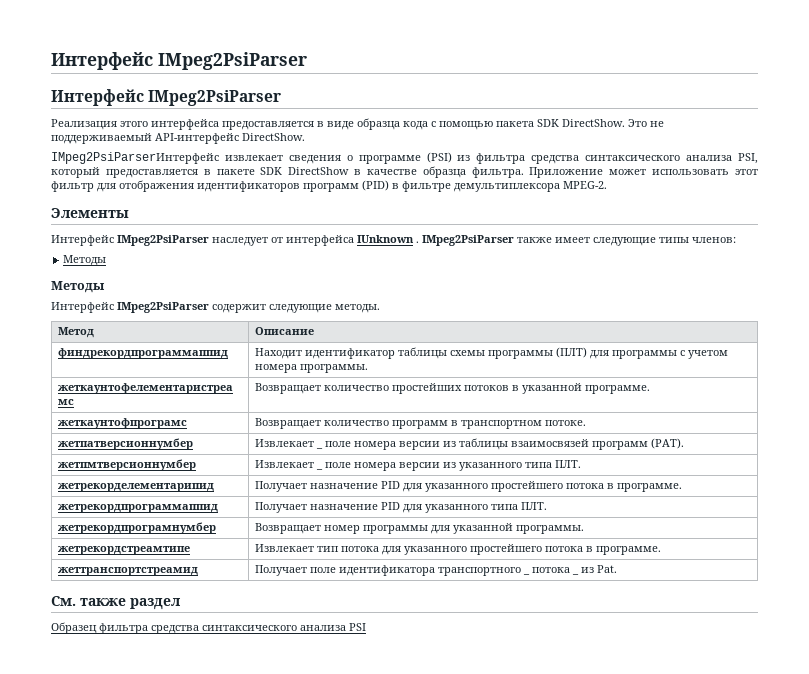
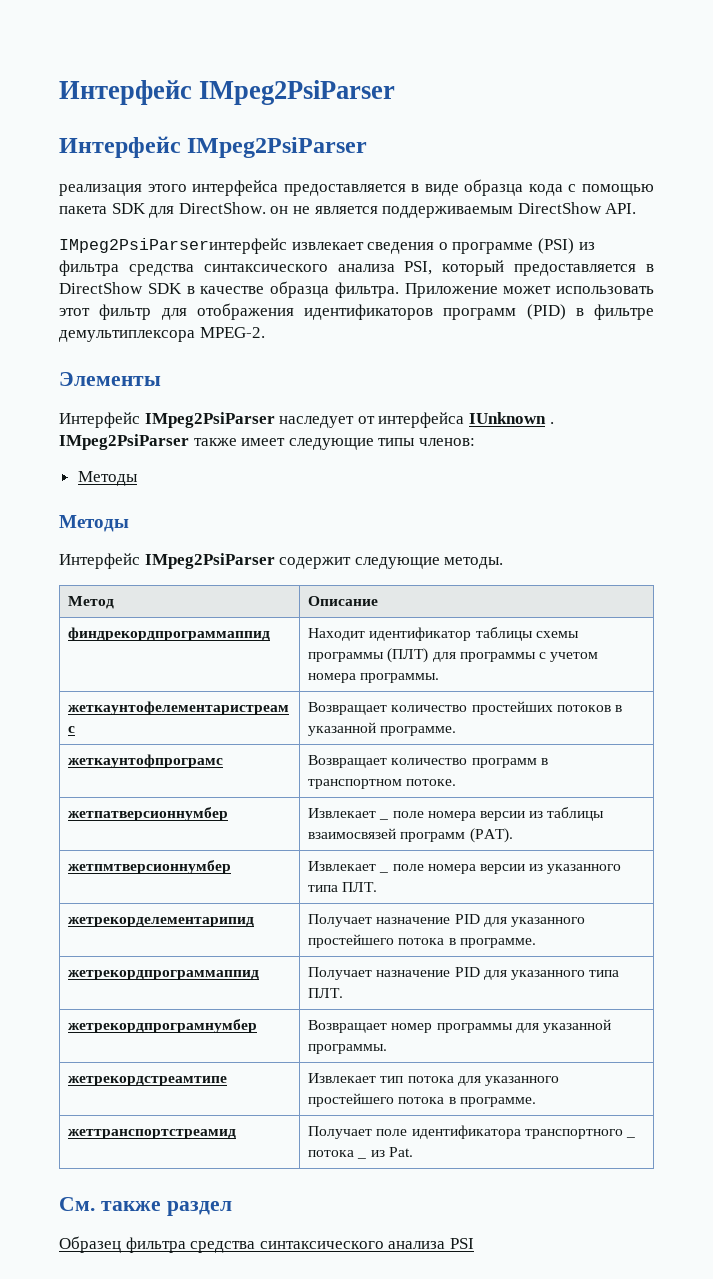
[51,119,117,130] Реализация -> [59,184,142,196] реализация
[562,119,664,127] [51,133,305,144] [51,152,219,164] DirectShow. Это не поддерживаемый API-интерфейс DirectShow. // IMpeg2PsiParserИнтерфейс -> [149,202,637,218] [59,238,287,254] для DirectShow. он не является поддерживаемым DirectShow API. // IMpeg2PsiParserинтерфейс
[216,167,350,175] пакете SDK DirectShow -> [59,282,182,294] DirectShow SDK

